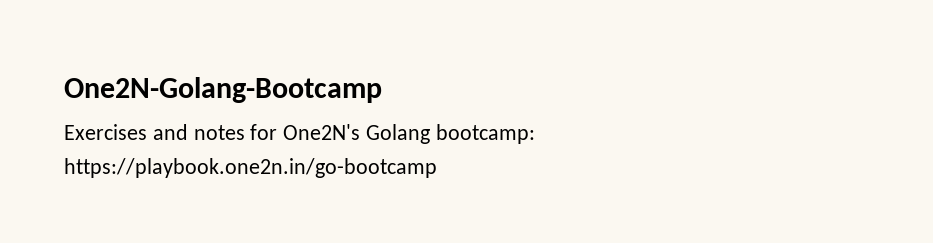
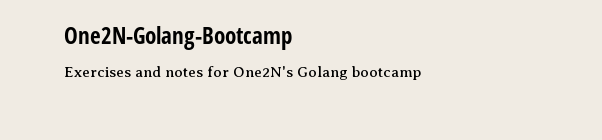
[435,124,535,144] [64,158,437,178] bootcamp: https://playbook.one2n.in/go-bootcamp -> [352,66,422,80] bootcamp

